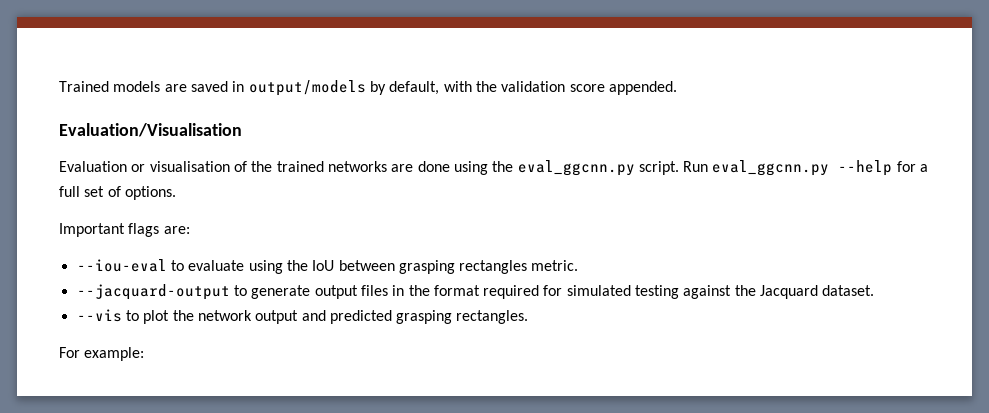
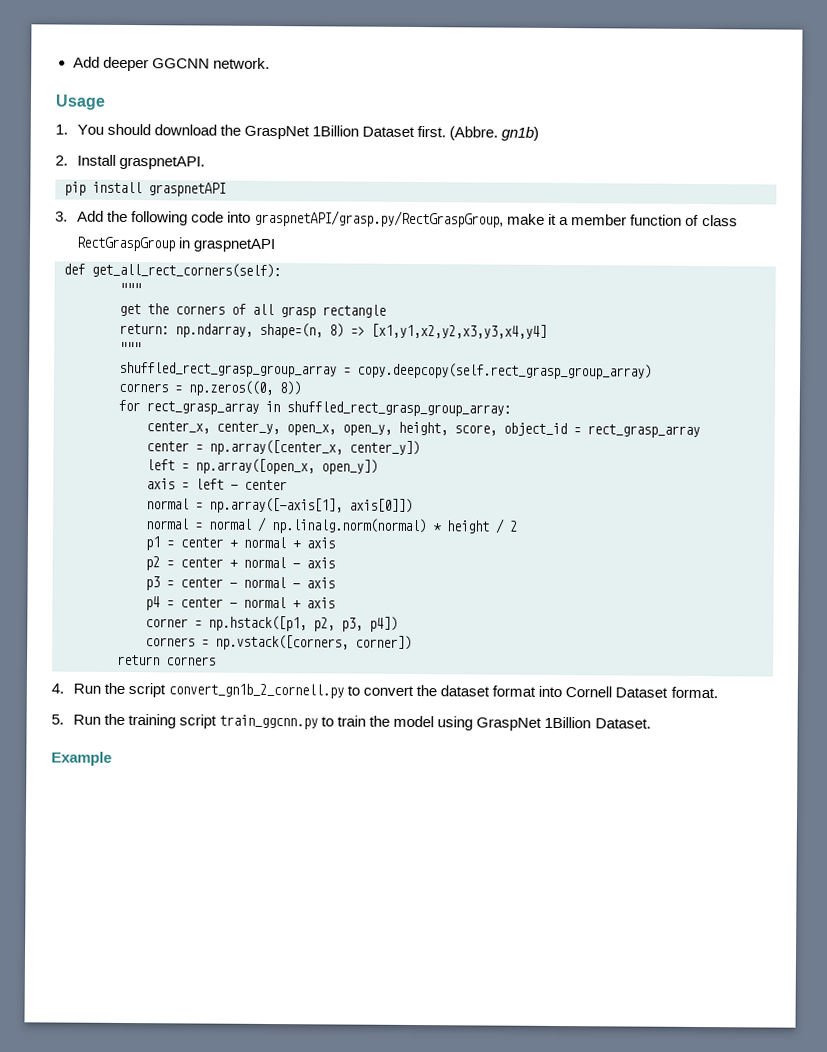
[59,80,677,96] [59,123,242,137] [59,160,929,176] [59,186,176,200] [59,223,190,237] [76,259,579,274] [76,284,875,300] [76,309,529,324] [59,347,145,361] Trained models are saved in output/models by default, with the validation score appended. // Evaluation/Visualisation // Evaluation or visualisation of the trained networks are done using the eval_ggcnn.py script. Run eval_ggcnn.py --help for a full set of options. // Important flags are: // --iou-eval to evaluate using the IoU between grasping rectangles metric. // --jacquard-output to generate output files in the format required for simulated testing against the Jacquard dataset. // --vis to plot the network output and predicted grasping rectangles. // For example: -> [72,56,270,72] [55,94,106,110] [55,123,540,141] [55,154,205,170] [64,181,226,197] [55,209,738,228] [75,236,277,253] [63,262,281,279] [119,282,141,295] [119,303,386,319] [119,322,547,339] [119,341,141,354] [119,361,652,380] [118,380,302,397] [118,399,511,417] [146,421,700,438] [146,439,420,456] [146,458,378,475] [146,478,287,491] [146,497,413,514] [145,516,518,535] [145,536,335,551] [145,556,335,571] [145,576,335,591] [145,596,335,611] [145,615,398,632] [145,634,412,651] [117,654,216,666] [51,682,718,699] [51,713,651,731] [51,751,112,766] Add deeper GGCNN network. // Usage // 1. You should download the GraspNet 1Billion Dataset first. (Abbre. gn1b) // 2. Install graspnetAPI. // pip install graspnetAPI // 3. Add the following code into graspnetAPI/grasp.py/RectGraspGroup, make it a member function of class RectGraspGroup in graspnetAPI // def get_all_rect_corners(self): // """ // get the corners of all grasp rectangle // return: np.ndarray, shape=(n, 8) => [x1,y1,x2,y2,x3,y3,x4,y4] // """ // shuffled_rect_grasp_group_array = copy.deepcopy(self.rect_grasp_group_array) // corners = np.zeros((0, 8)) // for rect_grasp_array in shuffled_rect_grasp_group_array: // center_x, center_y, open_x, open_y, height, score, object_id = rect_grasp_array // center = np.array([center_x, center_y]) // left = np.array([open_x, open_y]) // axis = left - center // normal = np.array([-axis[1], axis[0]]) // normal = normal / np.linalg.norm(normal) * height / 2 // p1 = center + normal + axis // p2 = center + normal - axis // p3 = center - normal - axis // p4 = center - normal + axis // corner = np.hstack([p1, p2, p3, p4]) // corners = np.vstack([corners, corner]) // return corners // 4. Run the script convert_gn1b_2_cornell.py to convert the dataset format into Cornell Dataset format. // 5. Run the training script train_ggcnn.py to train the model using GraspNet 1Billion Dataset. // Example

